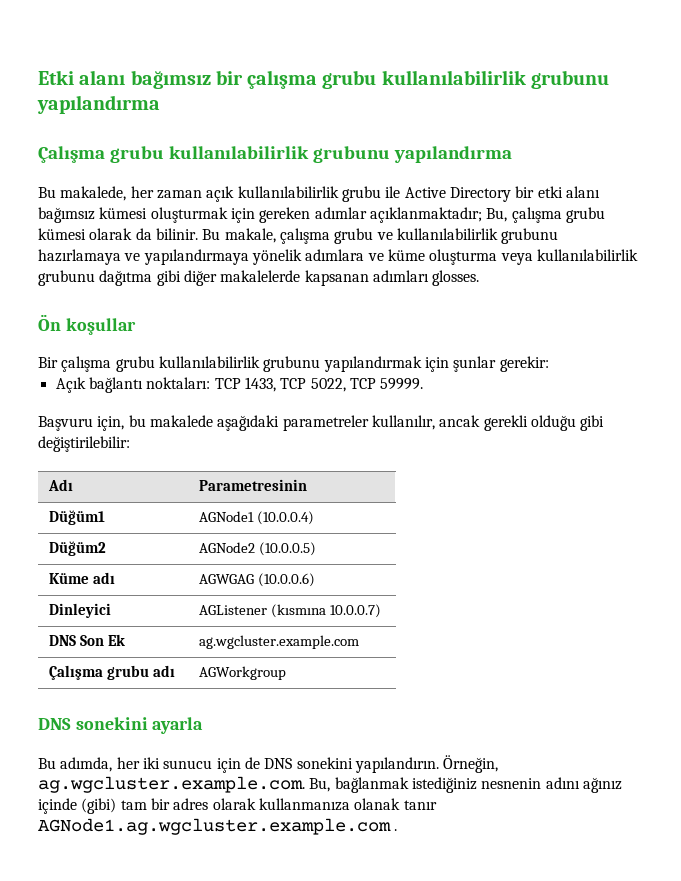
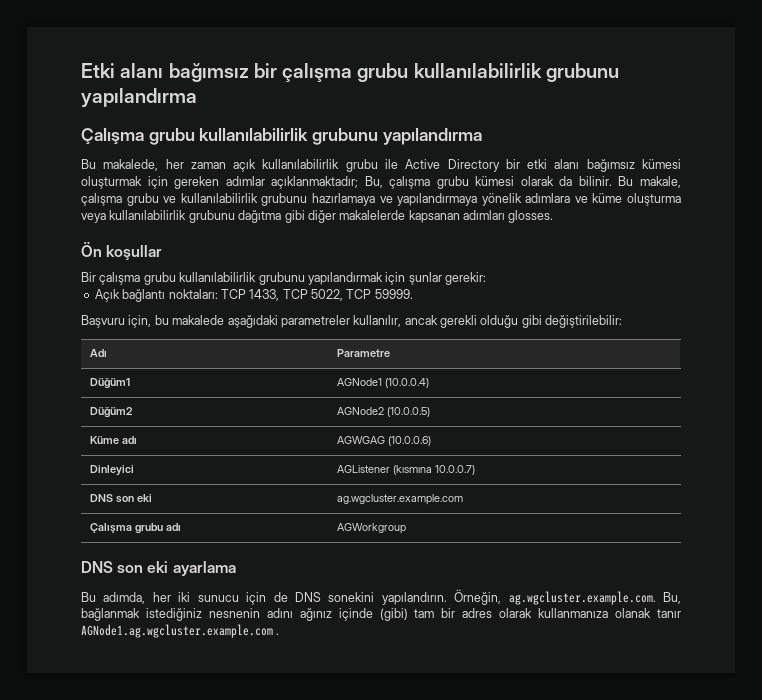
[198,479,307,491] Parametresinin -> [337,349,391,357] Parametre
[79,634,125,646] Son Ek -> [116,494,153,503] son eki
[75,717,204,734] sonekini ayarla -> [117,561,236,576] son eki ayarlama

